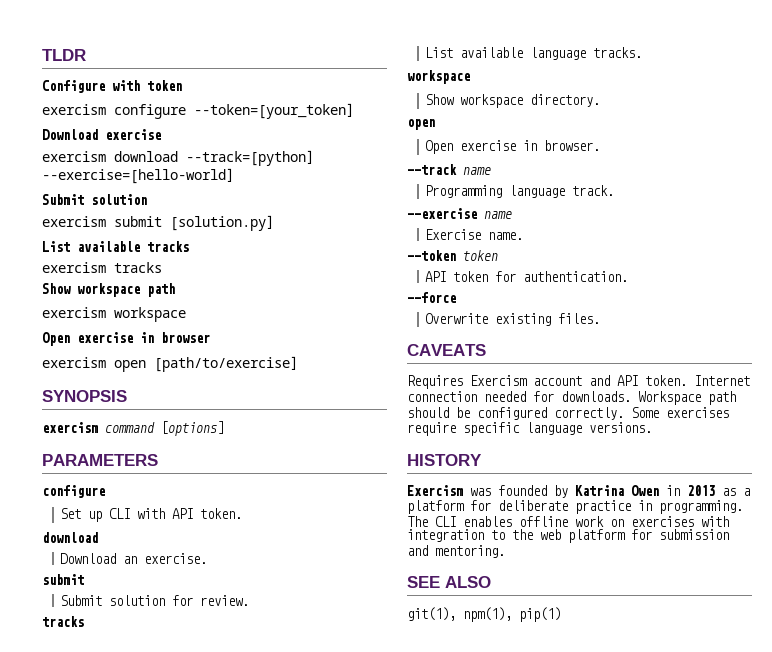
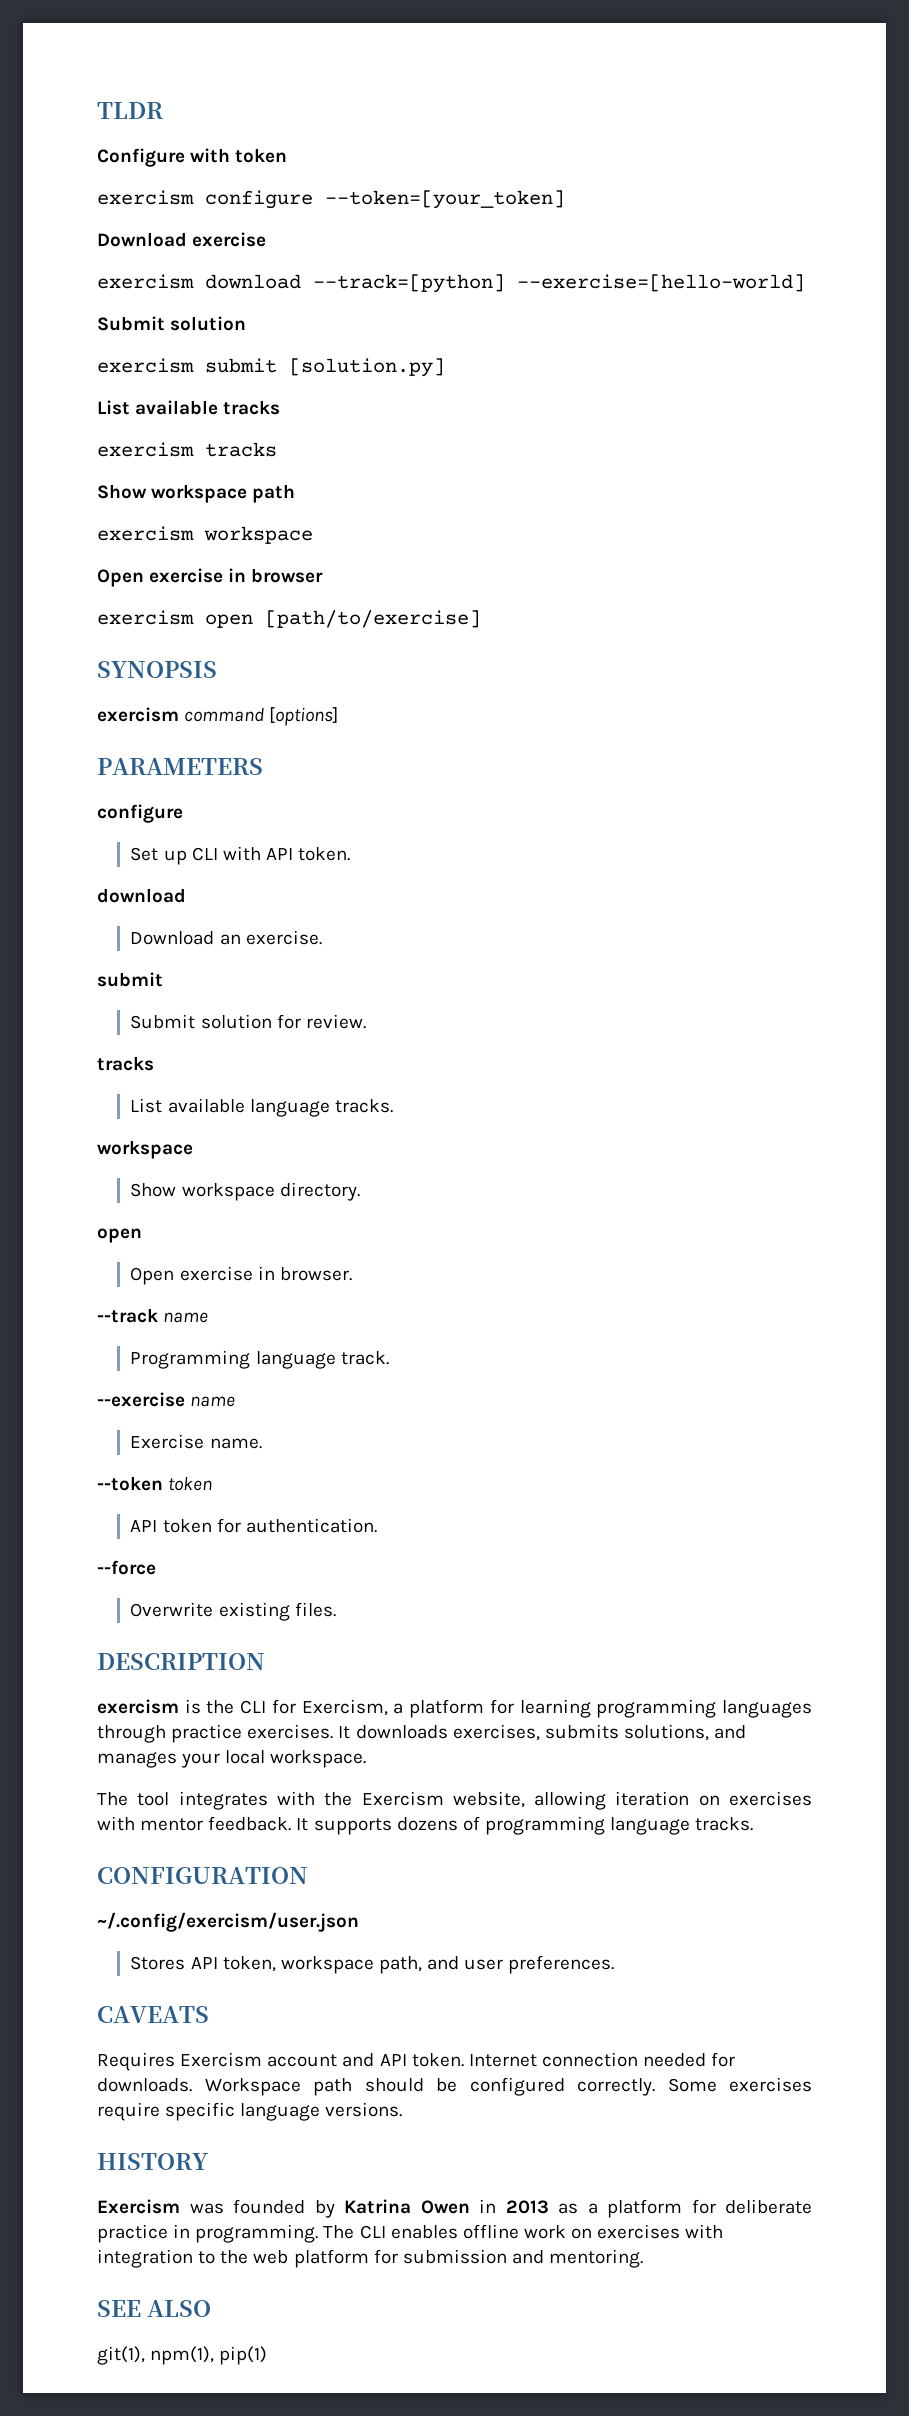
(601, 318) none -> [97,1653,265,1670] [97,1699,813,1718] [97,1724,747,1743] [97,1750,367,1768] [97,1791,812,1810] [97,1816,754,1835] [97,1867,308,1884] [97,1912,359,1932] [130,1955,615,1974] // DESCRIPTION // exercism is the CLI for Exercism, a platform for learning programming languages through practice exercises. It downloads exercises, submits solutions, and manages your local workspace. // The tool integrates with the Exercism website, allowing iteration on exercises with mentor feedback. It supports dozens of programming language tracks. // CONFIGURATION // ~/.config/exercism/user.json // Stores API token, workspace path, and user preferences.

